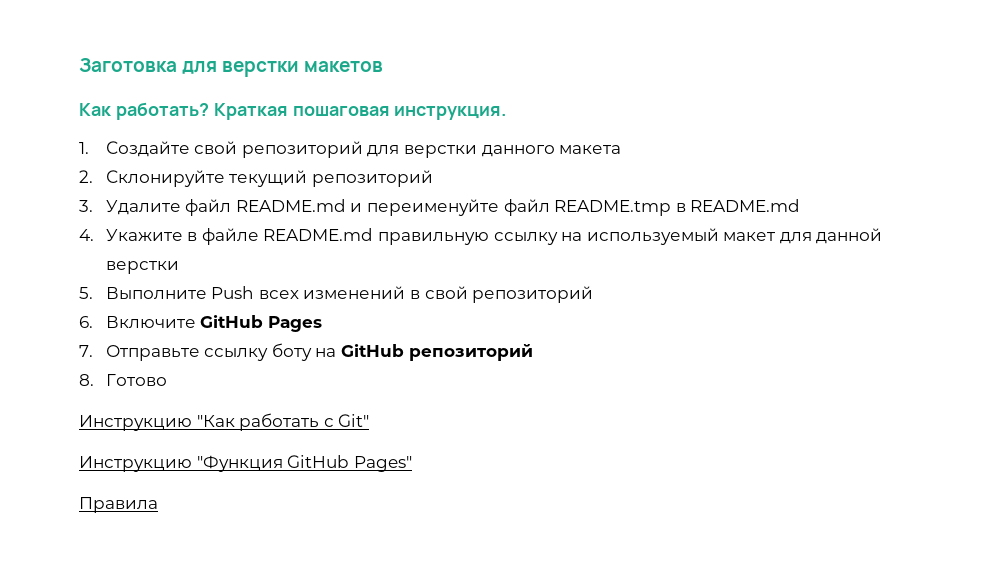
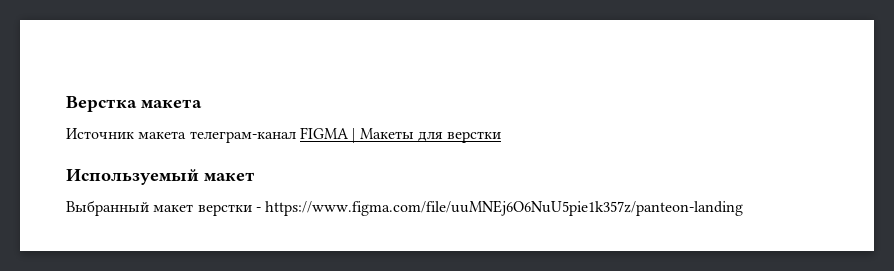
[79,58,384,77] [79,102,507,120] [79,141,622,158] [79,170,433,187] [79,199,801,216] [79,228,883,245] [105,261,179,274] [79,286,594,303] [79,315,322,332] [79,343,533,361] [79,374,167,386] [79,413,370,431] [79,455,412,472] [79,497,158,513] Заготовка для верстки макетов // Как работать? Краткая пошаговая инструкция. // 1. Создайте свой репозиторий для верстки данного макета // 2. Склонируйте текущий репозиторий // 3. Удалите файл README.md и переименуйте файл README.tmp в README.md // 4. Укажите в файле README.md правильную ссылку на используемый макет для данной верстки // 5. Выполните Push всех изменений в свой репозиторий // 6. Включите GitHub Pages // 7. Отправьте ссылку боту на GitHub репозиторий // 8. Готово // Инструкцию "Как работать с Git" // Инструкцию "Функция GitHub Pages" // Правила -> [66,96,202,112] [66,127,502,143] [66,169,255,185] [66,200,744,216] Верстка макета // Источник макета телеграм-канал FIGMA | Макеты для верстки // Используемый макет // Выбранный макет верстки - https://www.figma.com/file/uuMNEj6O6NuU5pie1k357z/panteon-landing

